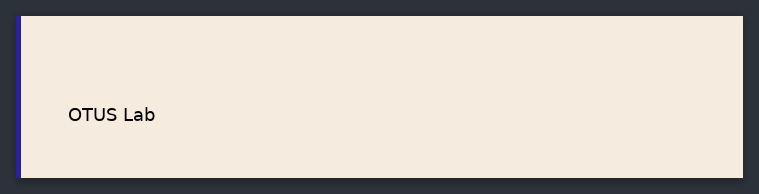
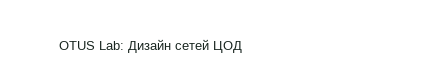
[123,107,155,121] Lab -> [99,39,242,53] Lab: Дизайн сетей ЦОД

